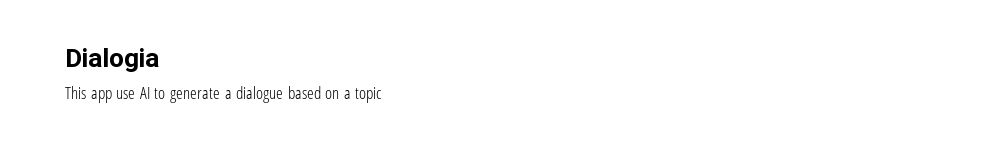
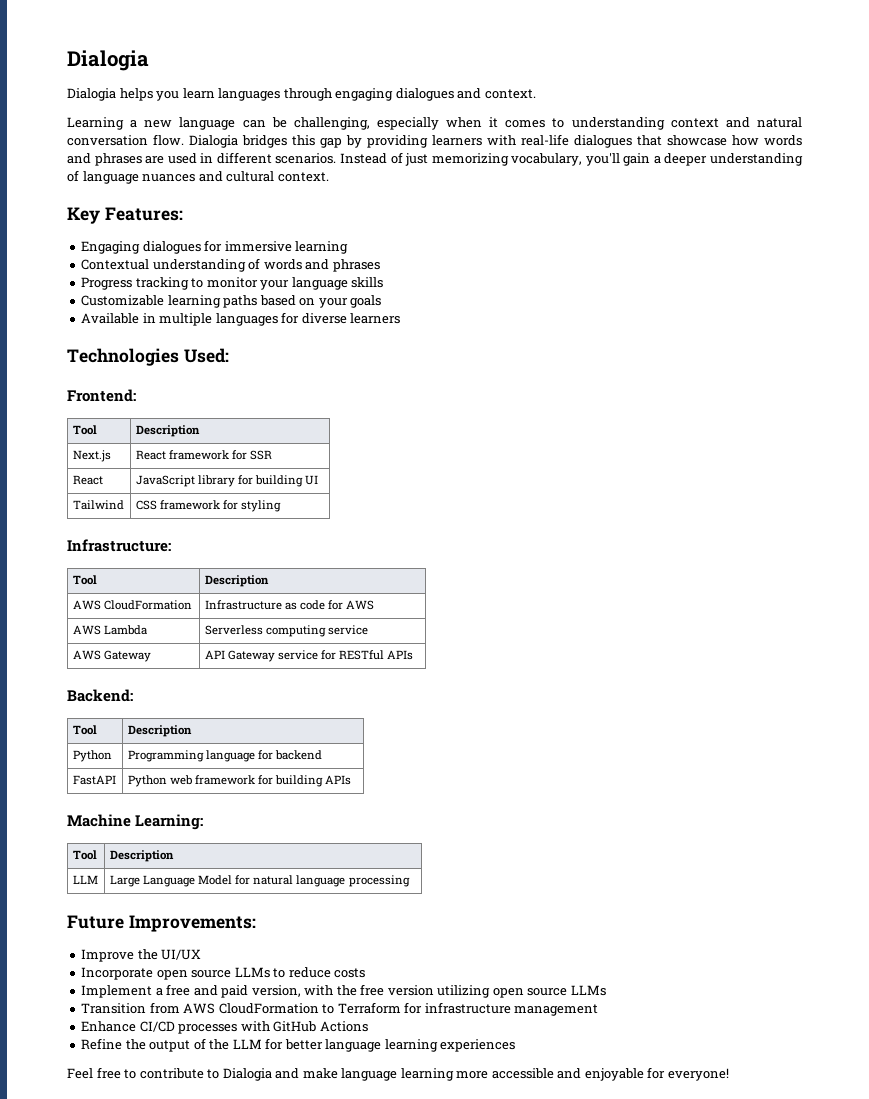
[65,86,382,103] This app use AI to generate a dialogue based on a topic -> [67,88,536,101] [67,117,802,130] [67,134,802,148] [67,152,803,166] [67,170,329,184] [67,207,183,224] [81,240,349,254] [81,258,380,272] [81,277,384,290] [81,295,382,308] [81,312,401,326] [67,348,229,366] [67,389,136,402] [72,425,97,435] [135,425,200,437] [72,450,111,462] [135,450,273,460] [72,475,103,485] [135,475,319,487] [72,500,124,510] [135,500,282,512] [67,539,171,552] [72,575,97,585] [204,575,269,587] [72,600,193,610] [204,600,375,610] [72,625,148,635] [204,625,369,637] [72,650,152,662] [204,650,414,662] [67,689,133,702] [72,725,97,735] [127,725,192,737] [72,750,112,762] [127,750,323,762] [72,775,116,785] [127,775,352,787] [67,814,204,830] [72,850,97,860] [109,850,174,862] [72,875,98,884] [109,875,410,887] [67,915,256,932] [81,949,202,962] [81,967,366,980] [81,984,606,998] [81,1002,599,1016] [81,1021,368,1034] [81,1038,516,1052] [67,1067,729,1081] Dialogia helps you learn languages through engaging dialogues and context. // Learning a new language can be challenging, especially when it comes to understanding context and natural conversation flow. Dialogia bridges this gap by providing learners with real-life dialogues that showcase how words and phrases are used in different scenarios. Instead of just memorizing vocabulary, you'll gain a deeper understanding of language nuances and cultural context. // Key Features: // Engaging dialogues for immersive learning // Contextual understanding of words and phrases // Progress tracking to monitor your language skills // Customizable learning paths based on your goals // Available in multiple languages for diverse learners // Technologies Used: // Frontend: // Tool | Description // Next.js | React framework for SSR // React | JavaScript library for building UI // Tailwind | CSS framework for styling // Infrastructure: // Tool | Description // AWS CloudFormation | Infrastructure as code for AWS // AWS Lambda | Serverless computing service // AWS Gateway | API Gateway service for RESTful APIs // Backend: // Tool | Description // Python | Programming language for backend // FastAPI | Python web framework for building APIs // Machine Learning: // Tool | Description // LLM | Large Language Model for natural language processing // Future Improvements: // Improve the UI/UX // Incorporate open source LLMs to reduce costs // Implement a free and paid version, with the free version utilizing open source LLMs // Transition from AWS CloudFormation to Terraform for infrastructure management // Enhance CI/CD processes with GitHub Actions // Refine the output of the LLM for better language learning experiences // Feel free to contribute to Dialogia and make language learning more accessible and enjoyable for everyone!

